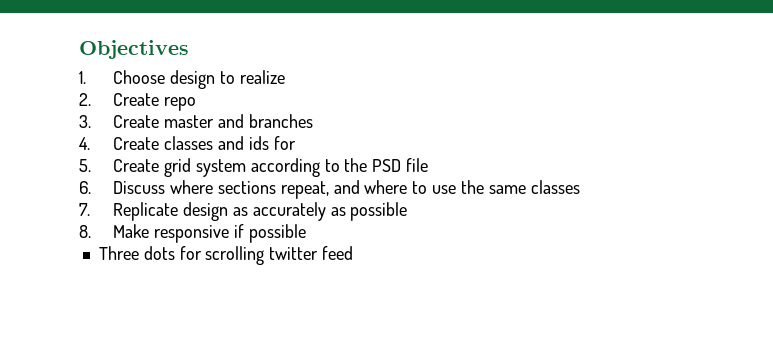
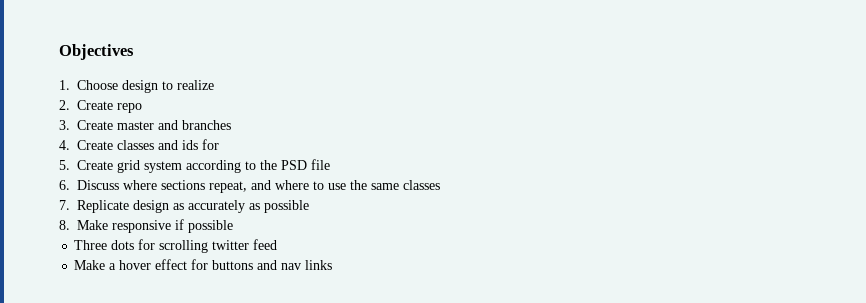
(354, 253) none -> [74,259,333,270] // Make a hover effect for buttons and nav links

